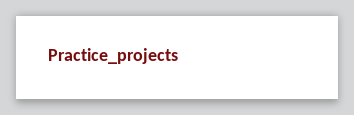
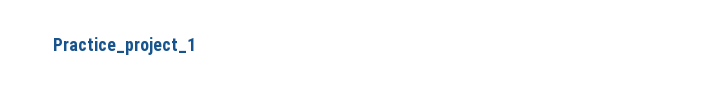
[48,48,178,64] Practice_projects -> [53,37,196,55] Practice_project_1

